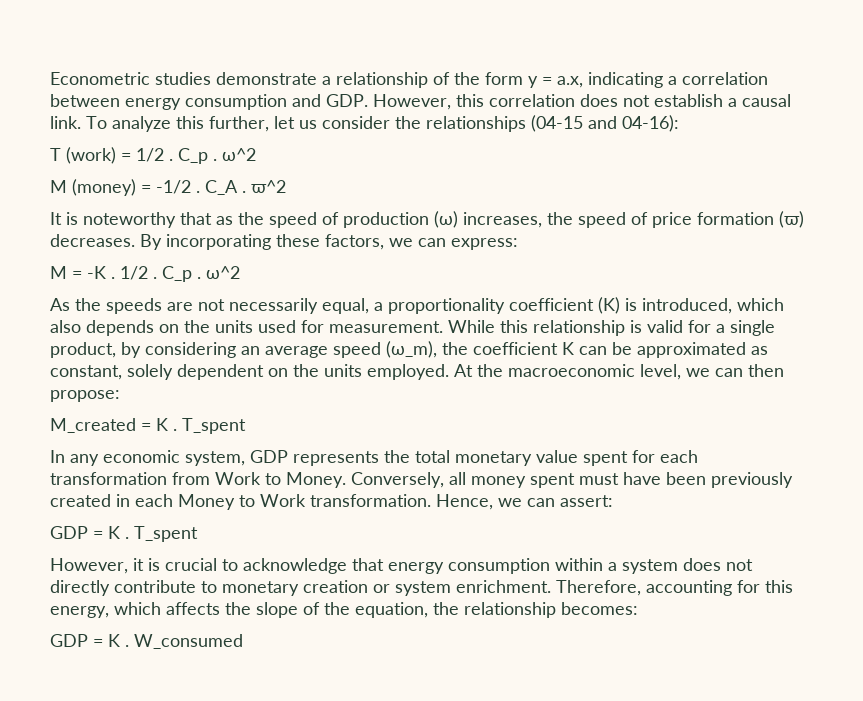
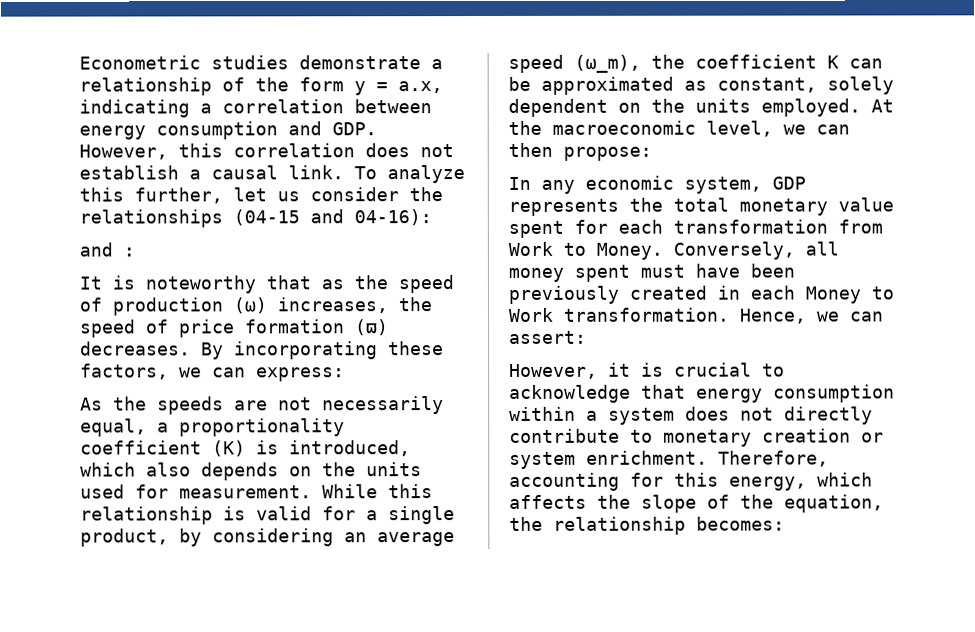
[50,147,256,164] [50,179,286,196] T (work) = 1/2 . C_p . ω^2 // M (money) = -1/2 . C_A . ϖ^2 -> [79,242,135,257] and :
[50,266,240,282] // M = -K . 1/2 . C_p . ω^2 -> (345, 374) none
[50,418,246,434] // M_created = K . T_spent -> (652, 153) none
[50,526,198,542] // GDP = K . T_spent -> (587, 337) none
[50,634,243,649] // GDP = K . W_consumed -> (785, 523) none

